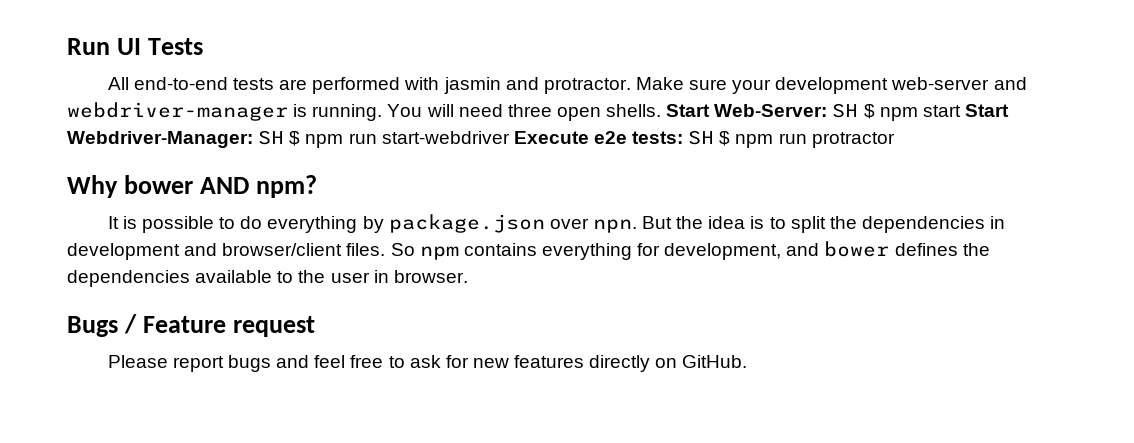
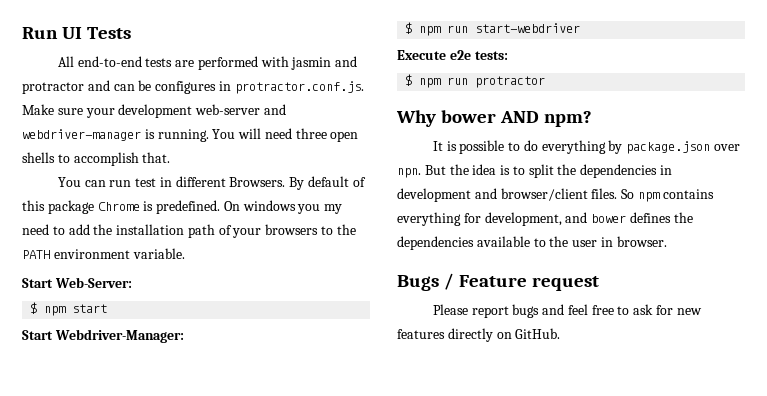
[543,78,631,94] protractor. -> [22,80,364,94] protractor and can be configures in protractor.conf.js.
[606,104,662,117] shells. -> [22,152,171,166] [57,176,366,190] [22,200,343,214] [22,224,356,238] [22,248,185,259] shells to accomplish that. // You can run test in different Browsers. By default of this package Chrome is predefined. On windows you my need to add the installation path of your browsers to the PATH environment variable. //
[832,103,859,118] SH -> (132, 282) //
(961, 111) none -> (108, 308) //
[258,130,285,145] SH -> (184, 336) //
(510, 137) none -> (581, 28) //
[688,130,715,145] SH -> (508, 55) //

